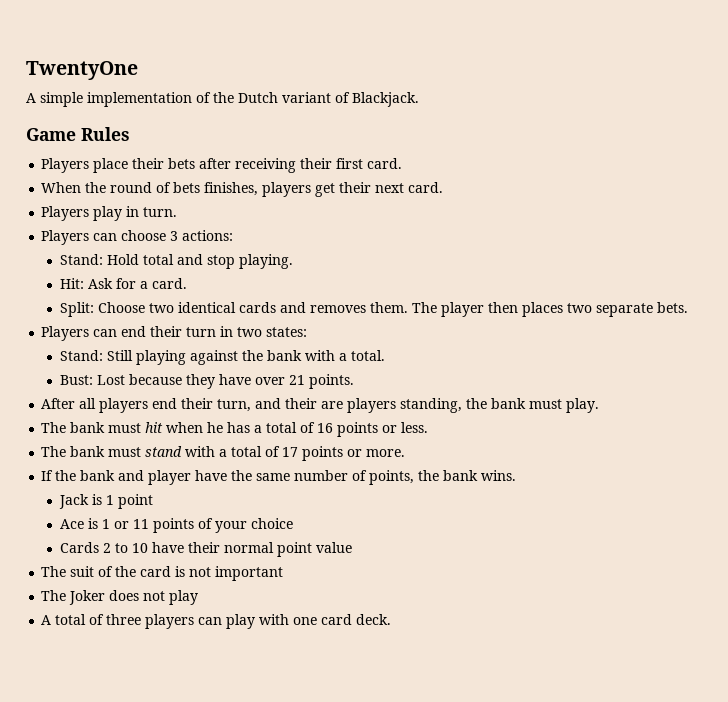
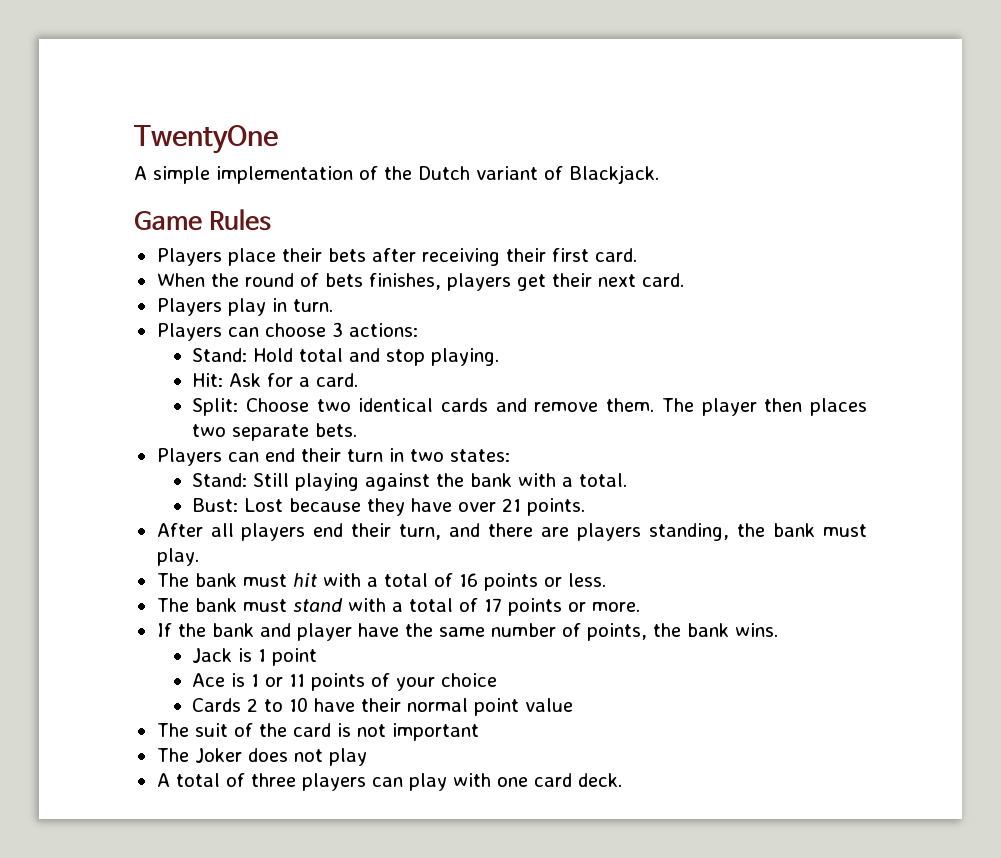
[309,305,366,313] removes -> [534,402,599,412] remove
[285,398,318,409] their -> [488,523,534,537] there
[166,422,251,433] when he has -> [322,573,361,587] with

